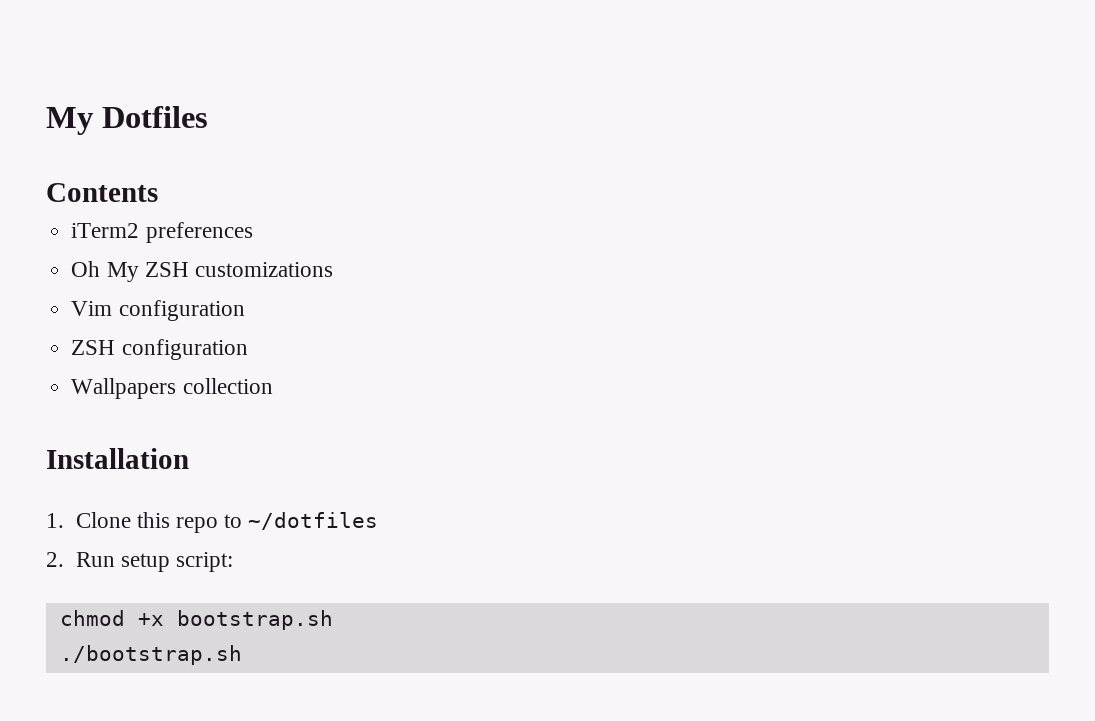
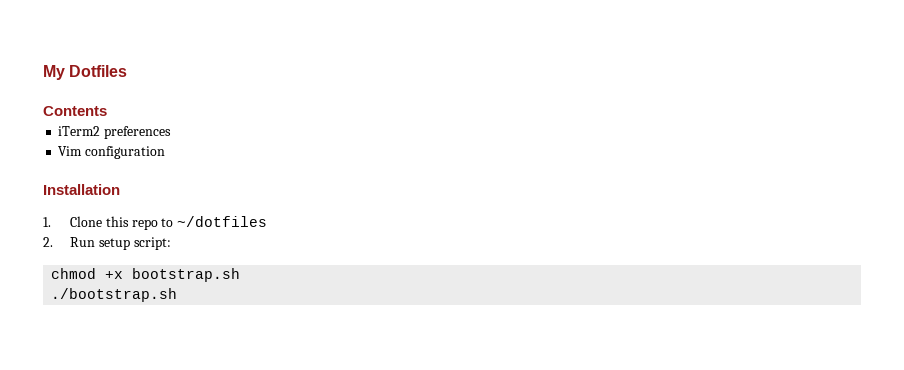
[71,261,333,282] [71,300,245,321] [71,339,248,360] [71,378,273,399] Oh My ZSH customizations // Vim configuration // ZSH configuration // Wallpapers collection -> [58,146,166,159] Vim configuration

